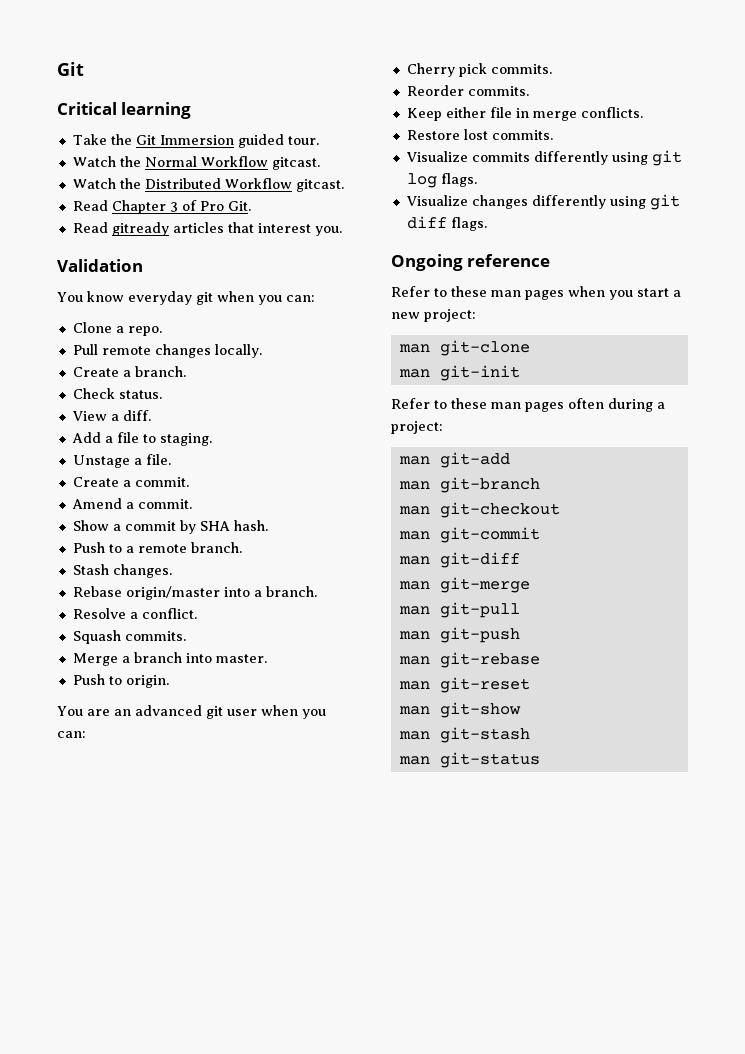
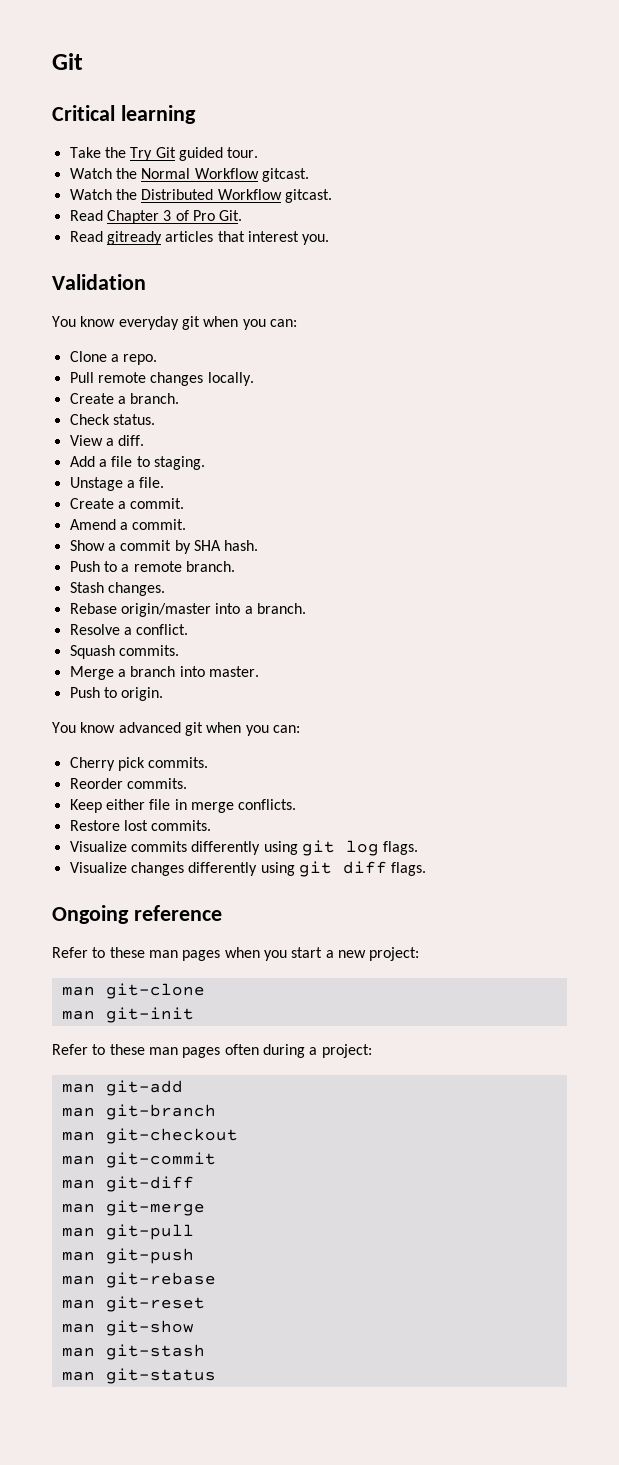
[135,135,234,145] Git Immersion -> [130,147,176,161] Try Git
[86,709,131,716] are an -> [80,722,116,733] know
[226,709,257,716] user -> (203, 729) none

